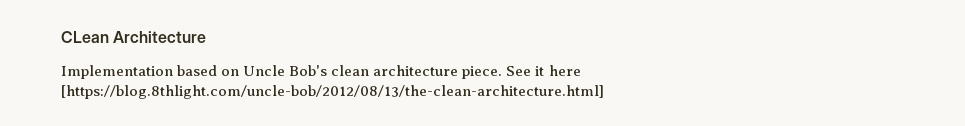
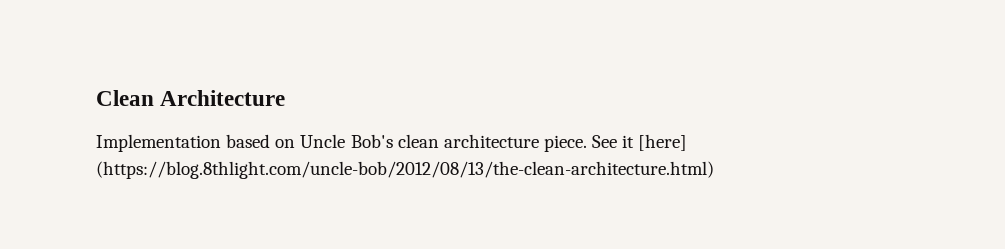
[61,31,109,43] CLean -> [96,90,154,106] Clean
[548,65,581,76] [61,85,604,99] here [https://blog.8thlight.com/uncle-bob/2012/08/13/the-clean-architecture.html] -> [638,134,688,151] [96,161,714,179] [here] (https://blog.8thlight.com/uncle-bob/2012/08/13/the-clean-architecture.html)

